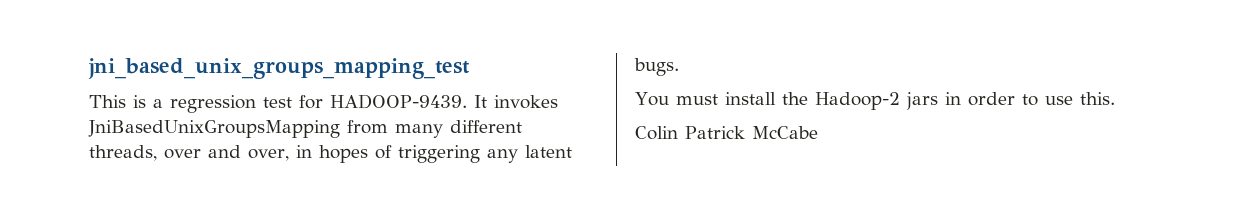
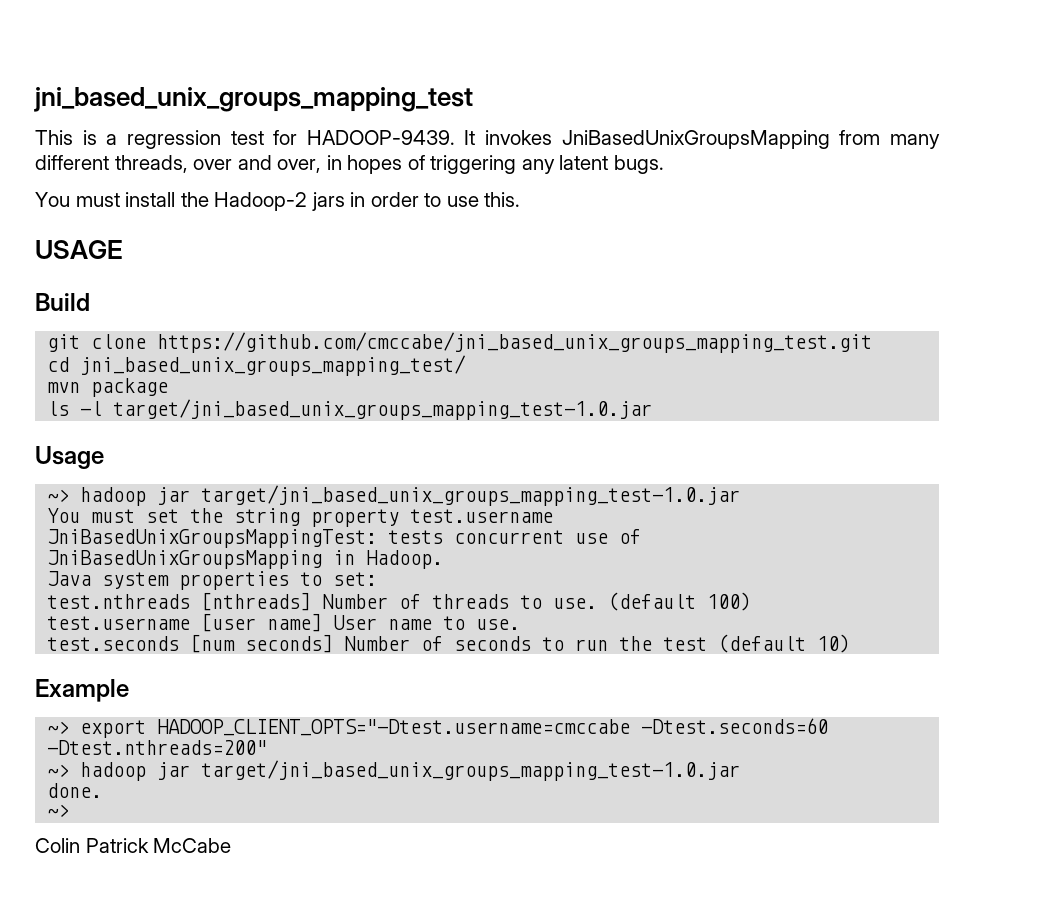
(1115, 98) none -> [35,240,123,259] [35,293,90,311] [47,332,873,353] [47,355,467,376] [47,378,169,397] [47,399,653,420] [35,446,104,469] [47,485,741,506] [47,508,554,527] [47,529,642,548] [47,550,444,569] [47,571,378,590] [47,592,752,611] [47,613,521,632] [47,634,851,653] [35,679,129,702] [47,718,829,738] [47,740,268,755] [47,760,741,781] [47,783,103,798] [47,804,70,817] // USAGE // Build // git clone https://github.com/cmccabe/jni_based_unix_groups_mapping_test.git // cd jni_based_unix_groups_mapping_test/ // mvn package // ls -l target/jni_based_unix_groups_mapping_test-1.0.jar // Usage // ~> hadoop jar target/jni_based_unix_groups_mapping_test-1.0.jar // You must set the string property test.username // JniBasedUnixGroupsMappingTest: tests concurrent use of JniBasedUnixGroupsMapping in Hadoop. // Java system properties to set: // test.nthreads [nthreads] Number of threads to use. (default 100) // test.username [user name] User name to use. // test.seconds [num seconds] Number of seconds to run the test (default 10) // Example // ~> export HADOOP_CLIENT_OPTS="-Dtest.username=cmccabe -Dtest.seconds=60 -Dtest.nthreads=200" // ~> hadoop jar target/jni_based_unix_groups_mapping_test-1.0.jar // done. // ~>

